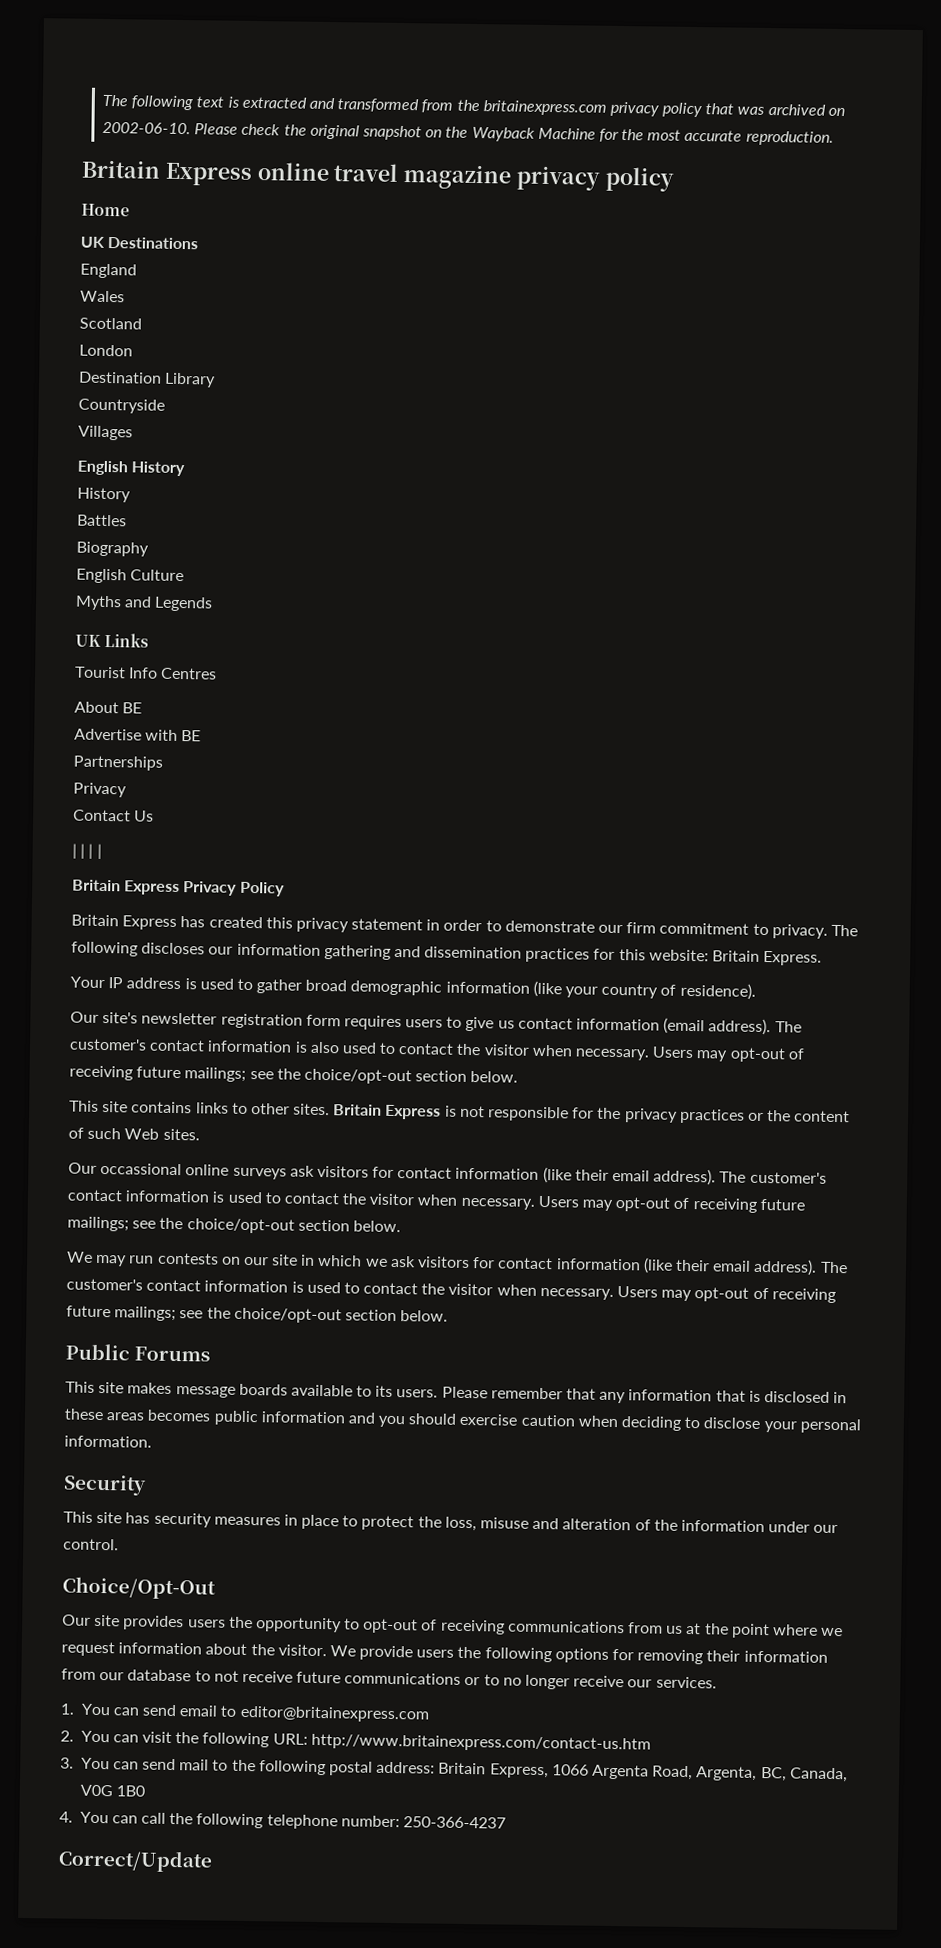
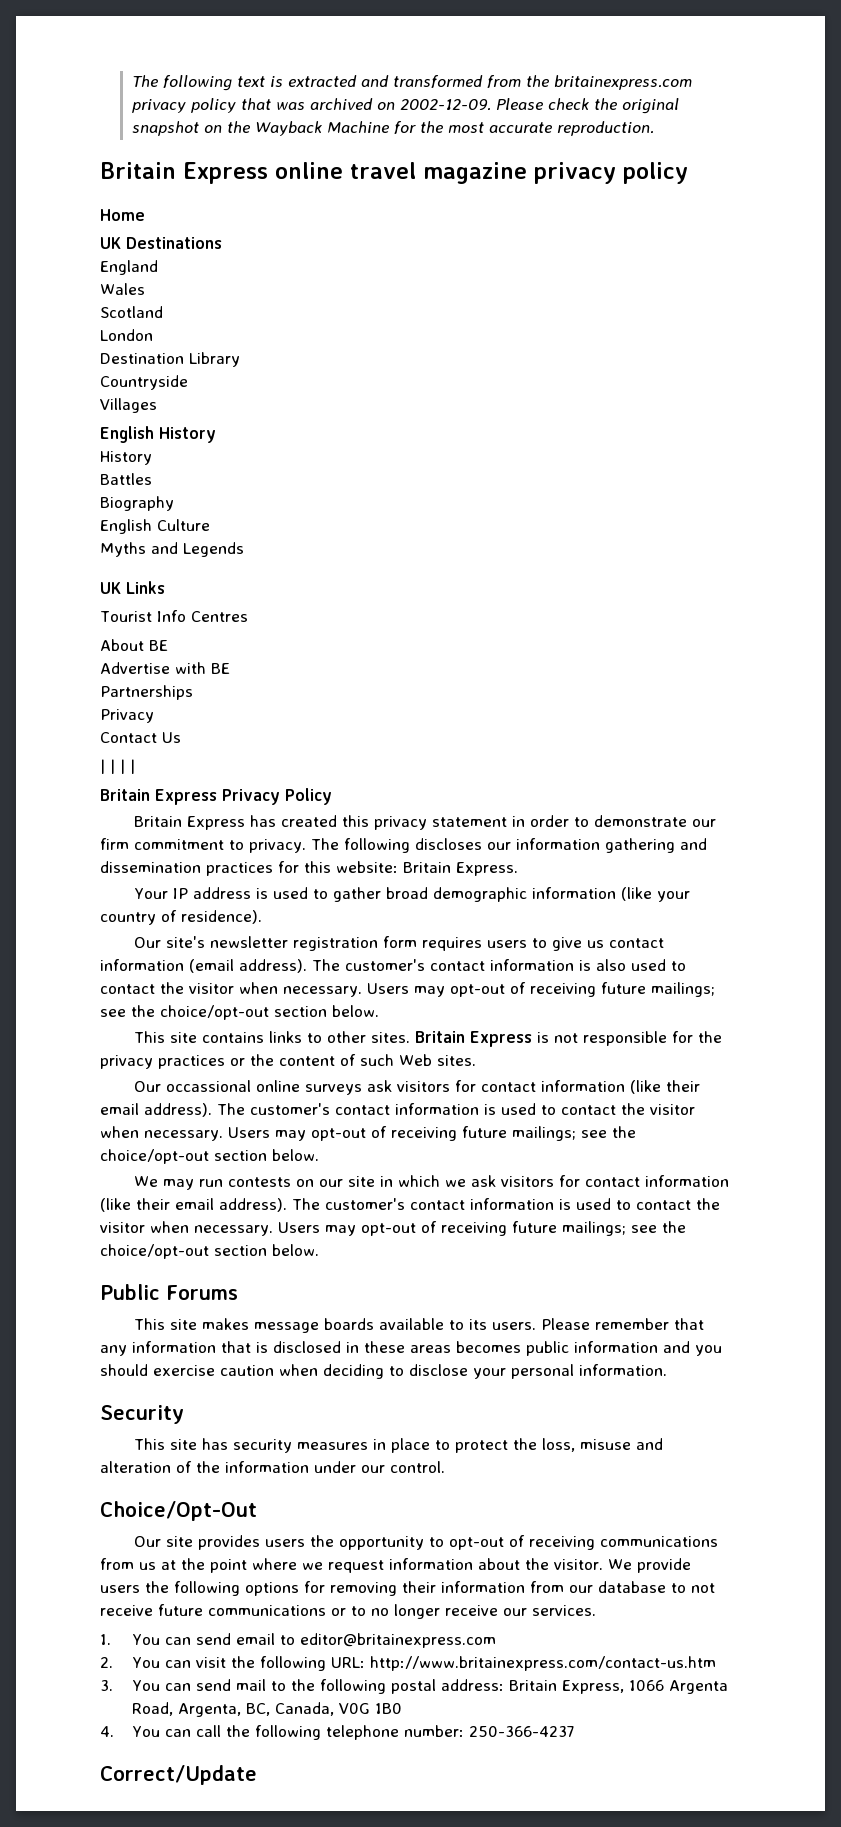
[102,121,192,135] 2002-06-10. -> [400,99,492,111] 2002-12-09.

